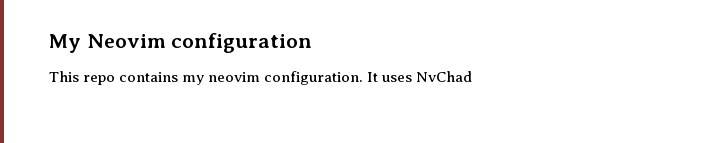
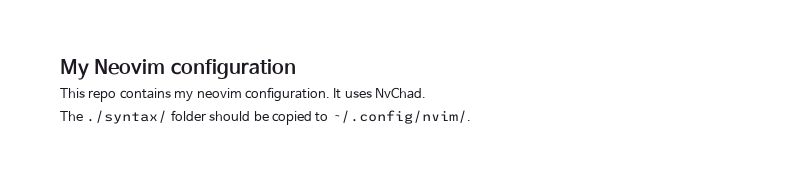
[416,71,473,82] NvChad -> [375,87,426,99] [60,110,471,125] NvChad. // The ./syntax/ folder should be copied to ~/.config/nvim/.

